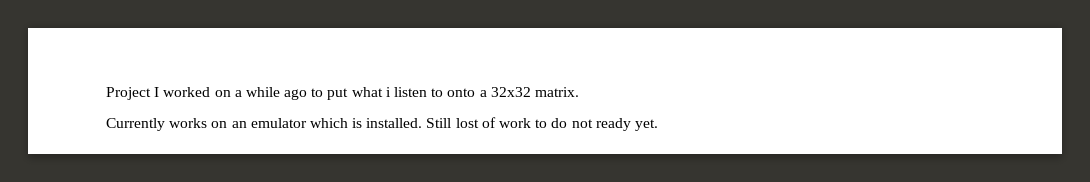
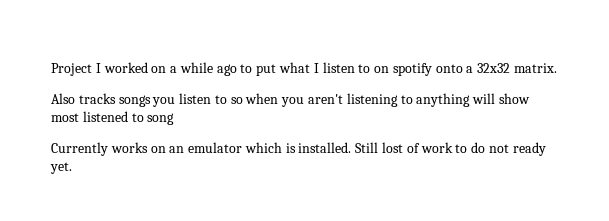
[385,87,444,97] i listen to -> [313,62,432,76] I listen to on spotify
(579, 92) none -> [51,93,530,107] [51,111,175,125] // Also tracks songs you listen to so when you aren't listening to anything will show most listened to song

